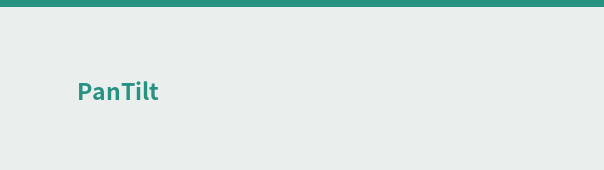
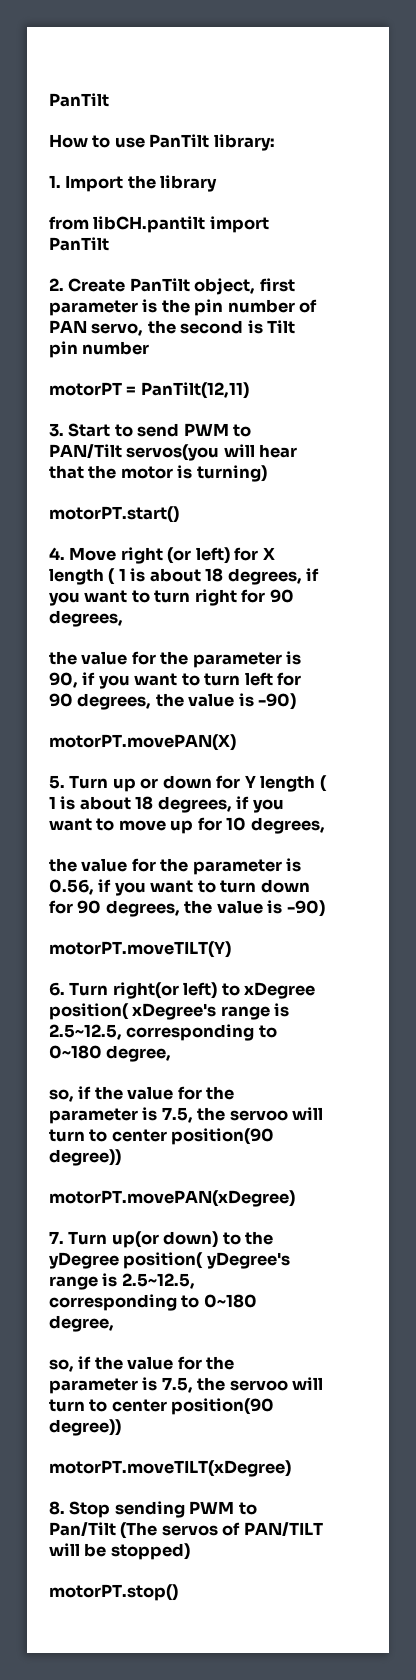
[77,81,159,100] PanTilt -> [49,93,109,107] [49,134,275,151] [49,175,218,192] [49,216,269,233] [49,237,109,251] [49,278,295,295] [49,299,318,316] [49,320,296,336] [49,341,150,358] [49,382,249,399] [49,423,252,437] [49,444,298,461] [49,465,267,482] [49,506,179,523] [49,547,275,564] [49,568,320,585] [49,589,294,606] [49,610,123,627] [49,651,302,668] [49,672,302,689] [49,693,297,710] [49,734,236,751] [49,775,327,792] [49,796,284,813] [49,817,325,834] [49,858,302,875] [49,879,310,896] [49,900,325,917] [49,941,231,958] [49,982,316,999] [49,1003,290,1020] [49,1024,277,1041] [49,1045,172,1062] [49,1086,235,1102] [49,1107,324,1124] [49,1128,275,1145] [49,1149,121,1166] [49,1190,295,1207] [49,1231,274,1248] [49,1252,290,1269] [49,1273,195,1290] [49,1294,257,1311] [49,1315,114,1332] [49,1356,235,1372] [49,1377,324,1394] [49,1398,275,1415] [49,1419,121,1436] [49,1460,291,1477] [49,1501,257,1518] [49,1522,323,1539] [49,1543,190,1560] [49,1584,178,1601] PanTilt // How to use PanTilt library: // 1. Import the library // from libCH.pantilt import PanTilt // 2. Create PanTilt object, first parameter is the pin number of PAN servo, the second is Tilt pin number // motorPT = PanTilt(12,11) // 3. Start to send PWM to PAN/Tilt servos(you will hear that the motor is turning) // motorPT.start() // 4. Move right (or left) for X length ( 1 is about 18 degrees, if you want to turn right for 90 degrees, // the value for the parameter is 90, if you want to turn left for 90 degrees, the value is -90) // motorPT.movePAN(X) // 5. Turn up or down for Y length ( 1 is about 18 degrees, if you want to move up for 10 degrees, // the value for the parameter is 0.56, if you want to turn down for 90 degrees, the value is -90) // motorPT.moveTILT(Y) // 6. Turn right(or left) to xDegree position( xDegree's range is 2.5~12.5, corresponding to 0~180 degree, // so, if the value for the parameter is 7.5, the servoo will turn to center position(90 degree)) // motorPT.movePAN(xDegree) // 7. Turn up(or down) to the yDegree position( yDegree's range is 2.5~12.5, corresponding to 0~180 degree, // so, if the value for the parameter is 7.5, the servoo will turn to center position(90 degree)) // motorPT.moveTILT(xDegree) // 8. Stop sending PWM to Pan/Tilt (The servos of PAN/TILT will be stopped) // motorPT.stop()

